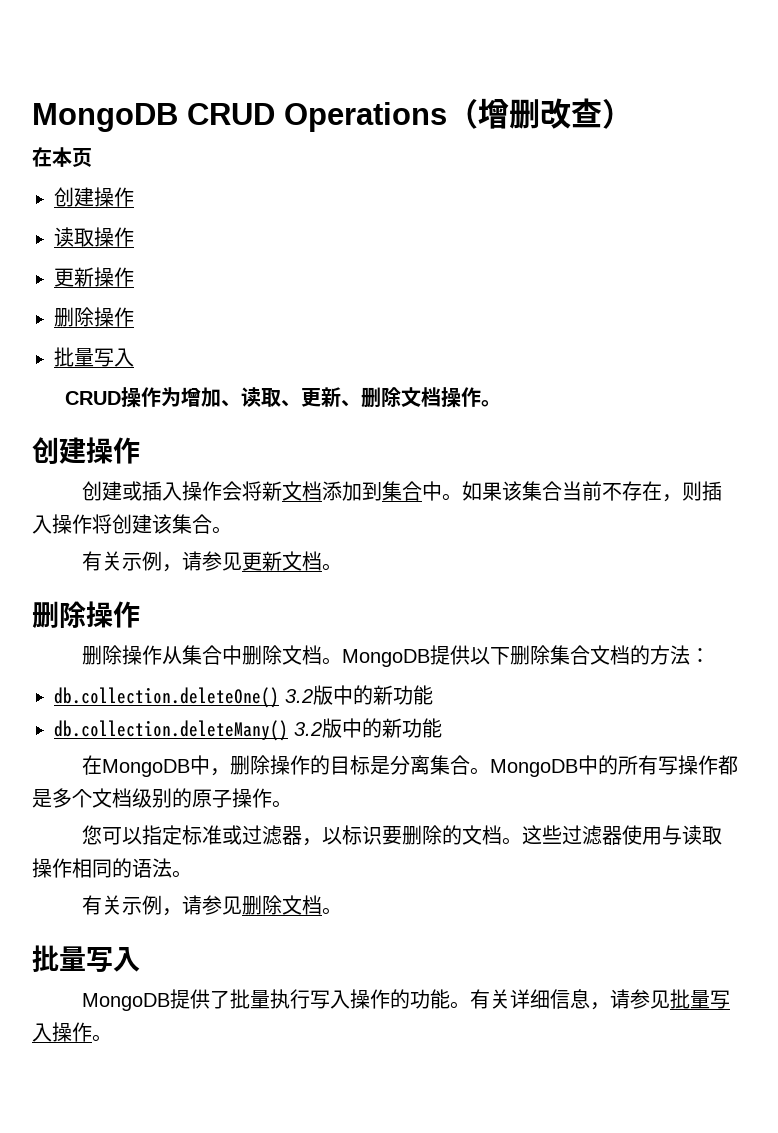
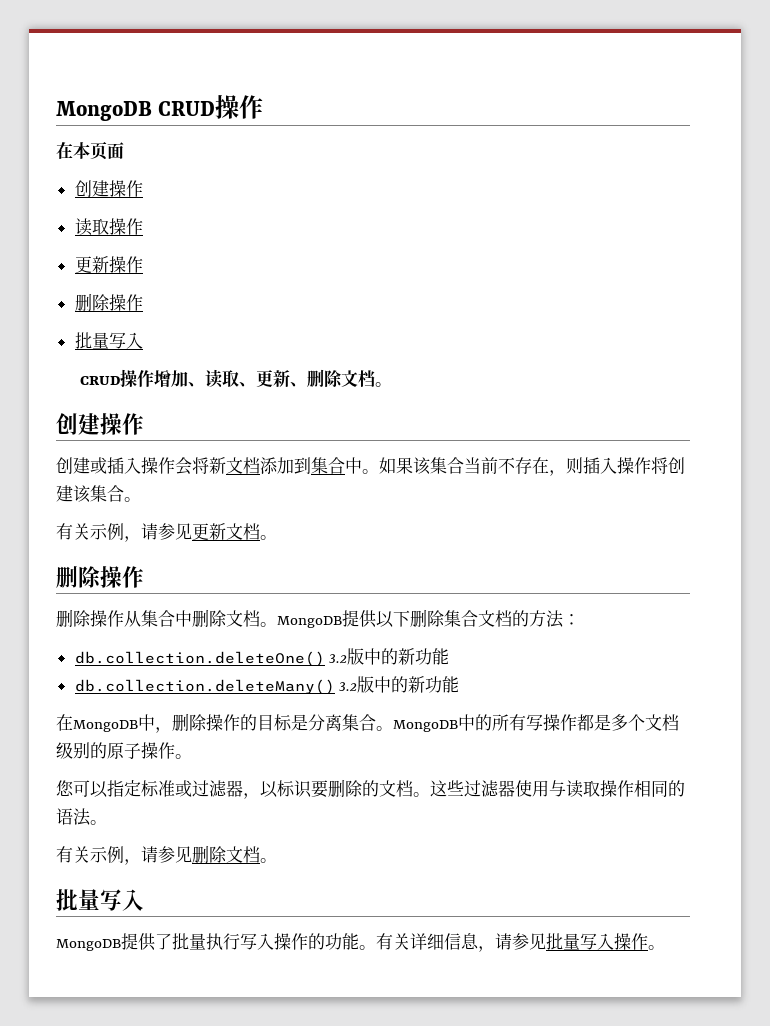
[284,98,633,132] Operations（增删改查） -> [215,95,264,119] 操作
(92, 157) none -> [107,142,124,159] 面
[160,387,181,407] 为 -> (154, 378) none
[440,387,481,408] 操作 -> (375, 378) none

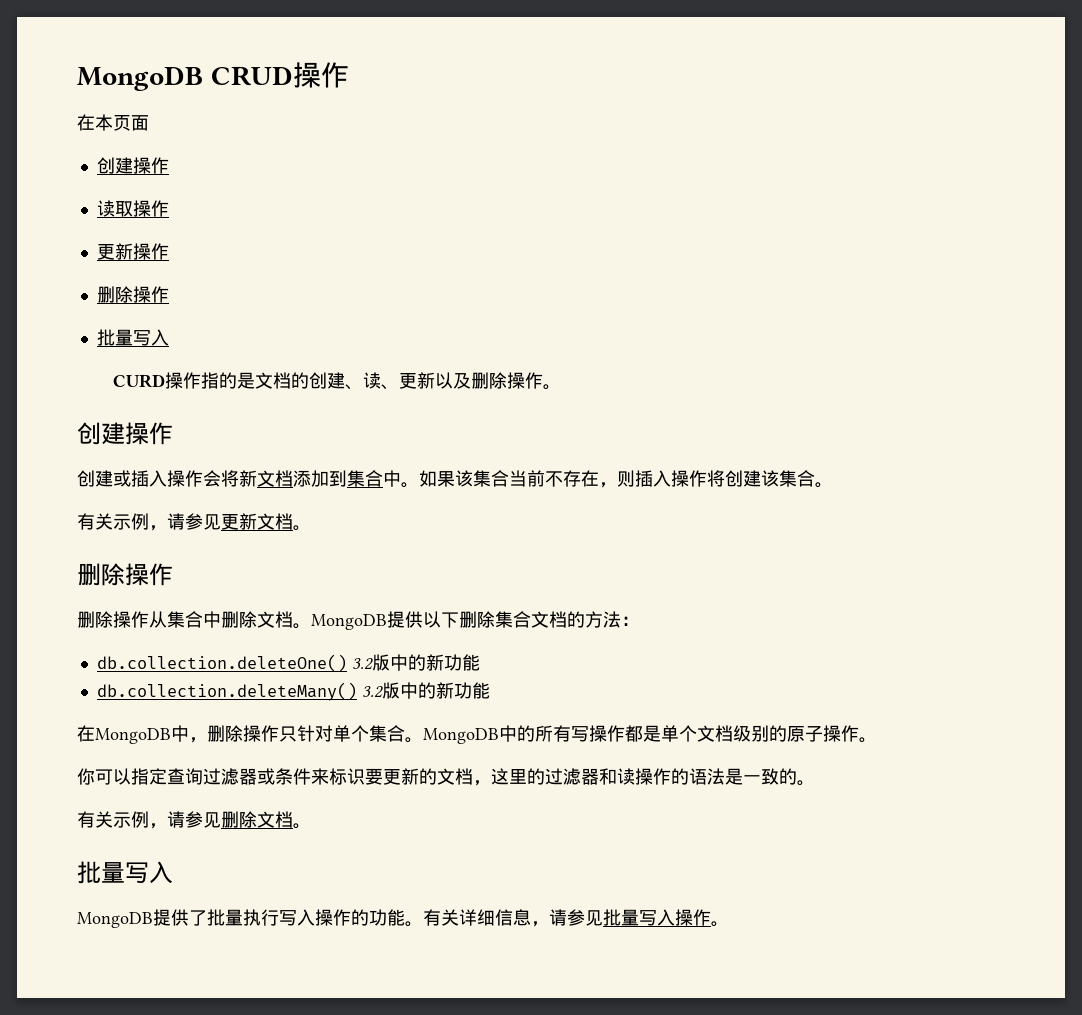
[79,369,375,388] CRUD操作增加、读取、更新、删除文档 -> [112,372,543,390] CURD操作指的是文档的创建、读、更新以及删除操作
[240,714,342,731] 的目标是分离 -> [279,725,369,742] 只针对单个
[611,714,628,731] 多 -> [661,725,679,742] 单
[56,780,74,796] 您 -> [77,768,95,785] 你
[141,779,685,799] [56,808,91,826] 标准或过滤器，以标识要删除的文档。这些过滤器使用与读取操作相同的语法 -> [167,768,797,786] 查询过滤器或条件来标识要更新的文档，这里的过滤器和读操作的语法是一致的

